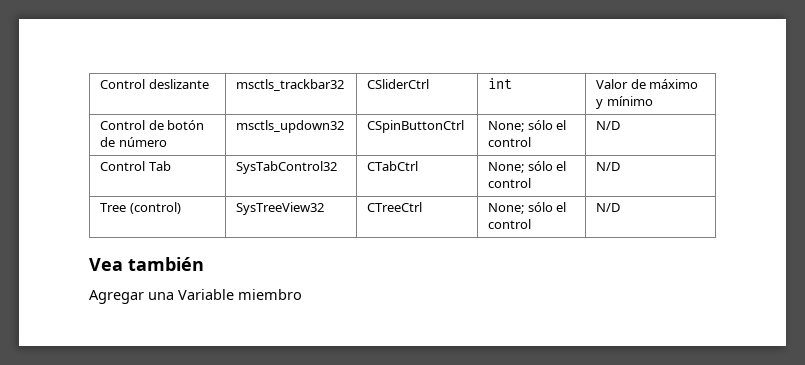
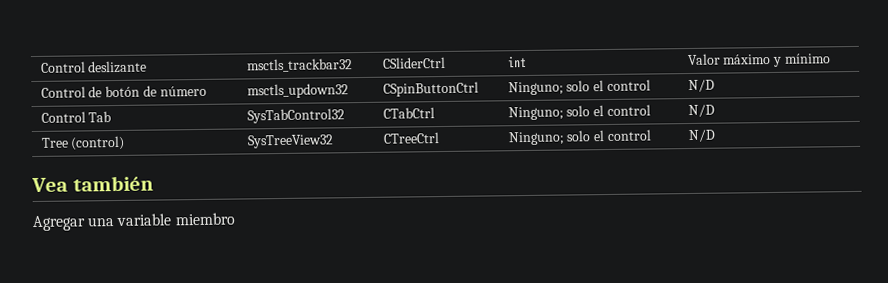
[630,79,646,89] de -> (721, 59) none
[488,120,553,132] None; sólo -> [507,80,591,96] Ninguno; solo
[488,161,553,173] None; sólo -> [507,105,591,121] Ninguno; solo
[488,202,553,214] None; sólo -> [507,130,592,146] Ninguno; solo
[178,289,234,300] Variable -> [116,213,173,227] variable

